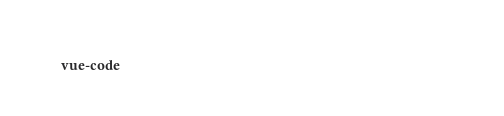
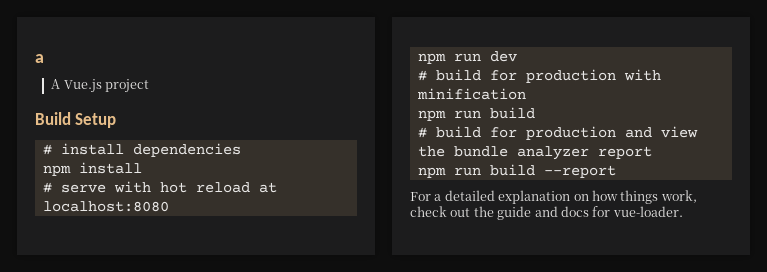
[61,60,120,70] vue-code -> [35,54,44,63] [51,79,149,93] [35,112,117,128] [42,143,241,157] [42,162,142,176] [42,181,277,193] [42,201,169,212] [417,51,517,64] [417,69,661,83] [416,88,526,100] [417,107,535,121] [417,126,698,140] [417,146,652,160] [417,164,616,178] [410,190,697,204] [410,206,683,220] a // A Vue.js project // Build Setup // # install dependencies // npm install // # serve with hot reload at localhost:8080 // npm run dev // # build for production with minification // npm run build // # build for production and view the bundle analyzer report // npm run build --report // For a detailed explanation on how things work, check out the guide and docs for vue-loader.

